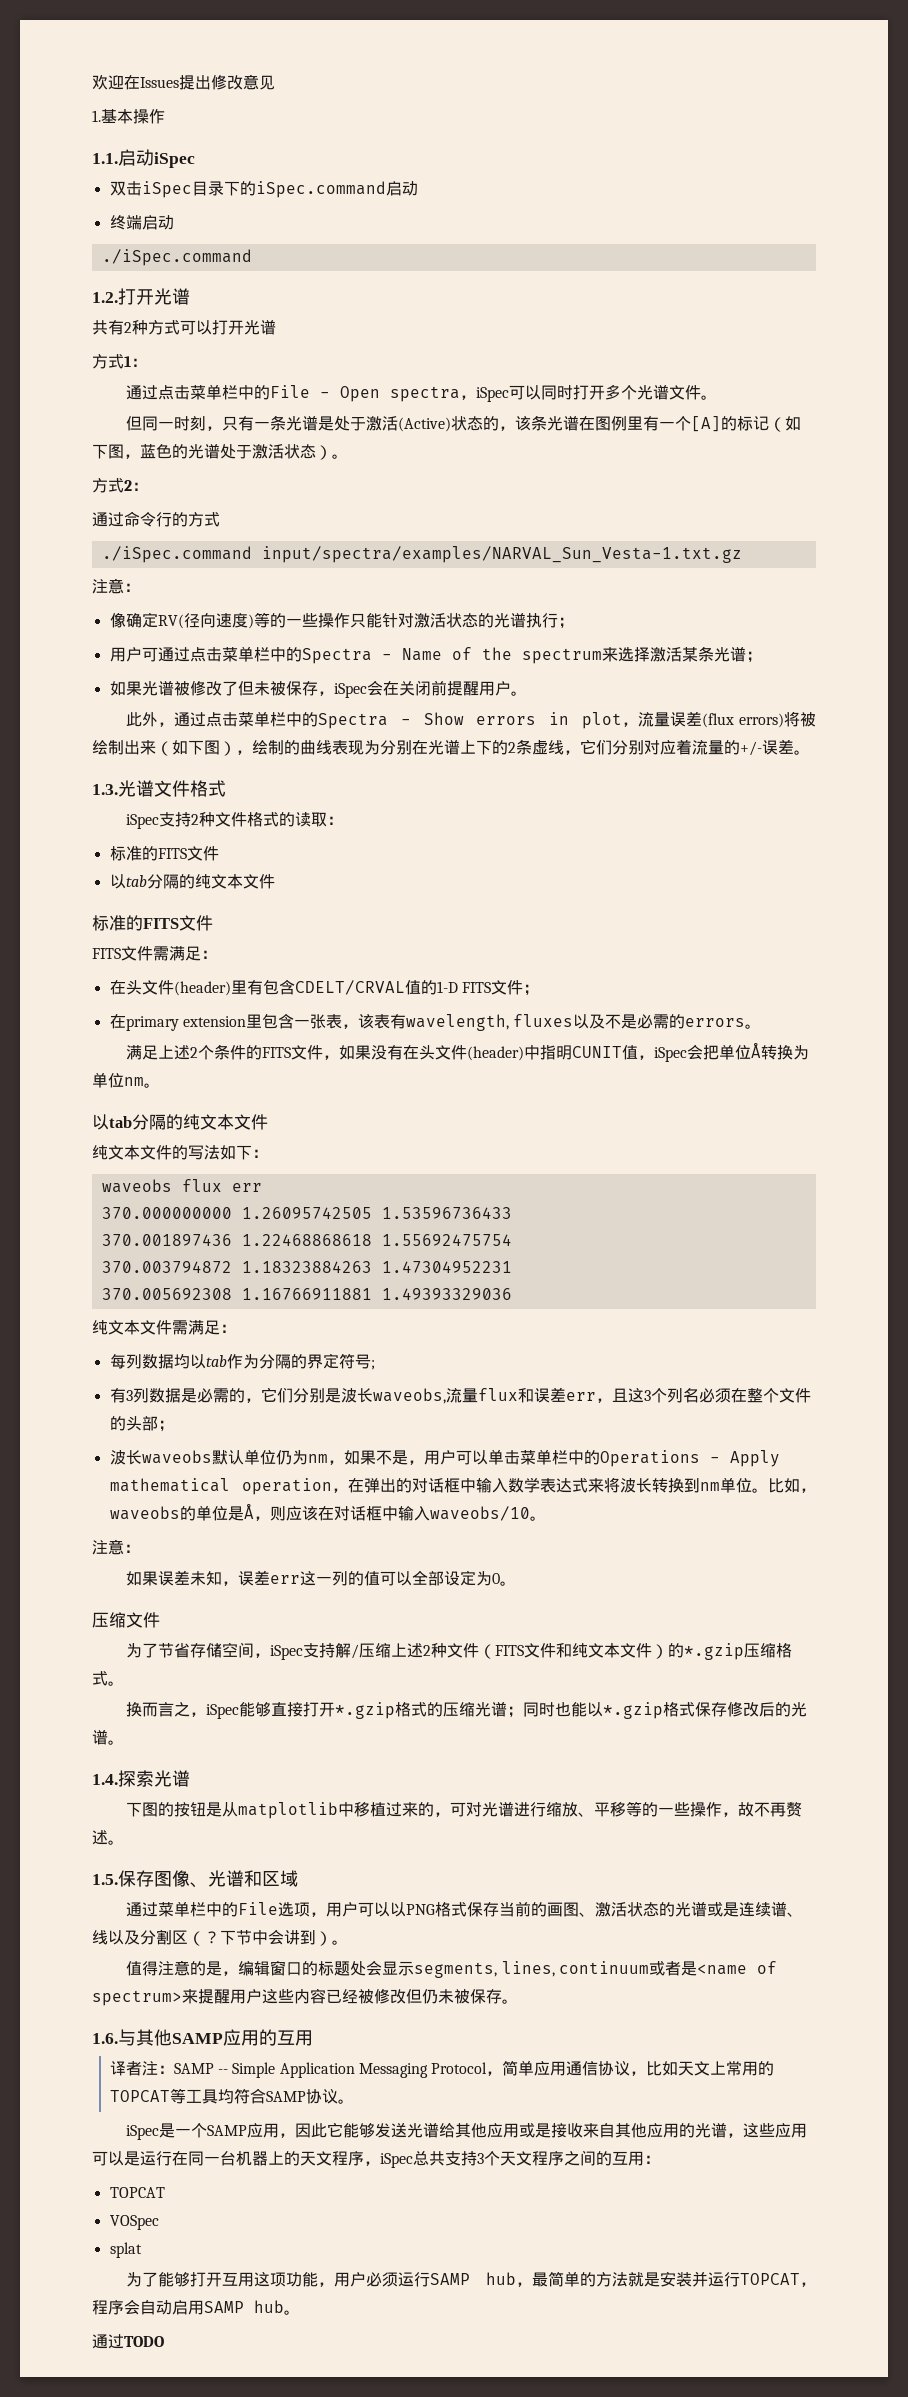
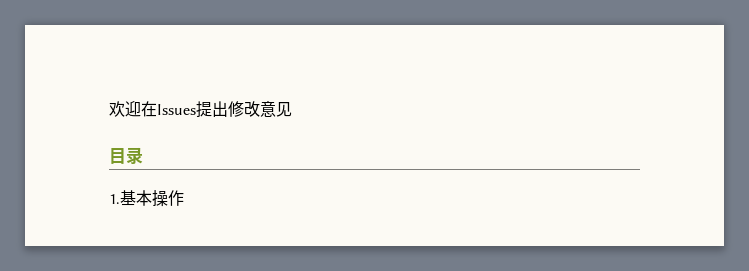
(275, 82) none -> [109,147,143,165] // 目录
[92,149,195,168] [109,181,418,198] [109,215,174,230] [101,249,252,266] [92,288,190,305] [92,320,276,335] [92,354,147,369] [126,384,718,402] [126,415,802,432] [92,444,348,460] [92,478,148,493] [92,511,220,527] [101,546,742,563] [92,578,140,594] [109,612,574,629] [109,646,762,664] [109,680,527,698] [126,711,817,729] [92,739,810,756] [92,780,226,797] [126,812,344,829] [109,846,219,861] [109,874,275,889] [92,915,213,931] [92,946,217,961] [109,979,539,996] [109,1013,762,1031] [126,1043,810,1062] [92,1072,160,1088] [92,1114,268,1130] [92,1145,268,1160] [101,1179,262,1193] [101,1207,512,1219] [101,1234,512,1246] [101,1261,512,1273] [101,1288,512,1300] [92,1320,236,1335] [109,1353,375,1370] [109,1387,811,1404] [109,1416,174,1432] [109,1449,780,1467] [109,1477,816,1495] [109,1504,546,1521] [92,1539,140,1555] [126,1570,517,1586] [92,1612,160,1628] [126,1642,793,1660] [92,1671,124,1686] [126,1701,808,1719] [92,1730,124,1745] [92,1770,190,1787] [126,1801,803,1819] [92,1830,124,1845] [92,1870,298,1888] [126,1901,804,1917] [92,1929,348,1946] [126,1960,778,1978] [92,1988,518,2006] [92,2029,313,2046] [109,2060,775,2078] [109,2088,354,2104] [126,2122,808,2140] [92,2150,660,2168] [109,2187,165,2198] [109,2215,159,2230] [109,2242,142,2258] [126,2271,816,2287] [92,2299,300,2315] [92,2334,164,2349] // 1.1.启动iSpec // 双击iSpec目录下的iSpec.command启动 // 终端启动 // ./iSpec.command // 1.2.打开光谱 // 共有2种方式可以打开光谱 // 方式1： // 通过点击菜单栏中的File - Open spectra，iSpec可以同时打开多个光谱文件。 // 但同一时刻，只有一条光谱是处于激活(Active)状态的，该条光谱在图例里有一个[A]的标记（如下图，蓝色的光谱处于激活状态）。 // 方式2： // 通过命令行的方式 // ./iSpec.command input/spectra/examples/NARVAL_Sun_Vesta-1.txt.gz // 注意： // 像确定RV(径向速度)等的一些操作只能针对激活状态的光谱执行； // 用户可通过点击菜单栏中的Spectra - Name of the spectrum来选择激活某条光谱； // 如果光谱被修改了但未被保存，iSpec会在关闭前提醒用户。 // 此外，通过点击菜单栏中的Spectra - Show errors in plot，流量误差(flux errors)将被绘制出来（如下图），绘制的曲线表现为分别在光谱上下的2条虚线，它们分别对应着流量的+/-误差。 // 1.3.光谱文件格式 // iSpec支持2种文件格式的读取： // 标准的FITS文件 // 以tab分隔的纯文本文件 // 标准的FITS文件 // FITS文件需满足： // 在头文件(header)里有包含CDELT/CRVAL值的1-D FITS文件； // 在primary extension里包含一张表，该表有wavelength, fluxes以及不是必需的errors。 // 满足上述2个条件的FITS文件，如果没有在头文件(header)中指明CUNIT值，iSpec会把单位Å转换为单位nm。 // 以tab分隔的纯文本文件 // 纯文本文件的写法如下： // waveobs flux err // 370.000000000 1.26095742505 1.53596736433 // 370.001897436 1.22468868618 1.55692475754 // 370.003794872 1.18323884263 1.47304952231 // 370.005692308 1.16766911881 1.49393329036 // 纯文本文件需满足： // 每列数据均以tab作为分隔的界定符号; // 有3列数据是必需的，它们分别是波长waveobs,流量flux和误差err，且这3个列名必须在整个文件的头部； // 波长waveobs默认单位仍为nm，如果不是，用户可以单击菜单栏中的Operations - Apply mathematical operation，在弹出的对话框中输入数学表达式来将波长转换到nm单位。比如，waveobs的单位是Å，则应该在对话框中输入waveobs/10。 // 注意： // 如果误差未知，误差err这一列的值可以全部设定为0。 // 压缩文件 // 为了节省存储空间，iSpec支持解/压缩上述2种文件（FITS文件和纯文本文件）的*.gzip压缩格式。 // 换而言之，iSpec能够直接打开*.gzip格式的压缩光谱；同时也能以*.gzip格式保存修改后的光谱。 // 1.4.探索光谱 // 下图的按钮是从matplotlib中移植过来的，可对光谱进行缩放、平移等的一些操作，故不再赘述。 // 1.5.保存图像、光谱和区域 // 通过菜单栏中的File选项，用户可以以PNG格式保存当前的画图、激活状态的光谱或是连续谱、线以及分割区（？下节中会讲到）。 // 值得注意的是，编辑窗口的标题处会显示segments, lines, continuum或者是<name of spectrum>来提醒用户这些内容已经被修改但仍未被保存。 // 1.6.与其他SAMP应用的互用 // 译者注：SAMP -- Simple Application Messaging Protocol，简单应用通信协议，比如天文上常用的TOPCAT等工具均符合SAMP协议。 // iSpec是一个SAMP应用，因此它能够发送光谱给其他应用或是接收来自其他应用的光谱，这些应用可以是运行在同一台机器上的天文程序，iSpec总共支持3个天文程序之间的互用： // TOPCAT // VOSpec // splat // 为了能够打开互用这项功能，用户必须运行SAMP hub，最简单的方法就是安装并运行TOPCAT，程序会自动启用SAMP hub。 // 通过TODO -> (184, 198) none

